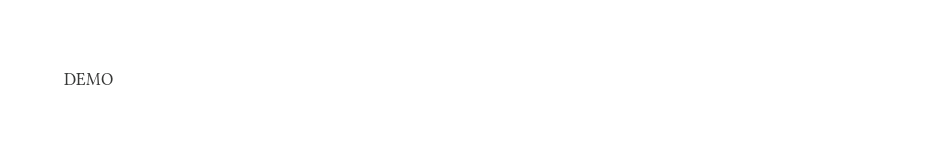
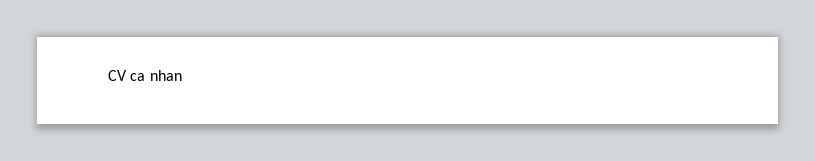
[64,72,113,86] DEMO -> [108,70,182,81] CV ca nhan

